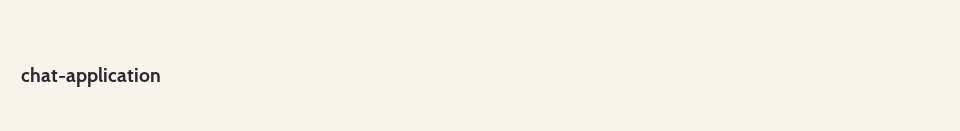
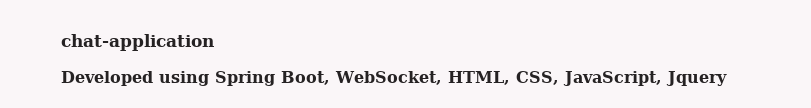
(161, 77) none -> [61,71,727,86] // Developed using Spring Boot, WebSocket, HTML, CSS, JavaScript, Jquery

